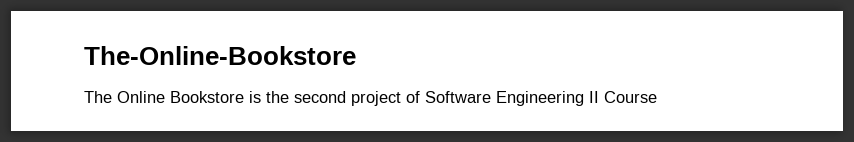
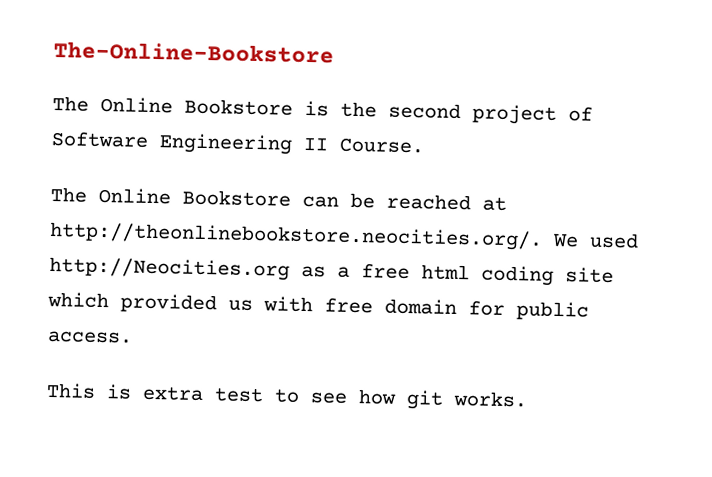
[604,91,657,103] Course -> [339,137,424,154] [50,186,507,211] [49,221,639,251] [49,256,614,286] [47,291,589,321] [47,330,133,344] [46,382,527,410] Course. // The Online Bookstore can be reached at http://theonlinebookstore.neocities.org/. We used http://Neocities.org as a free html coding site which provided us with free domain for public access. // This is extra test to see how git works.

